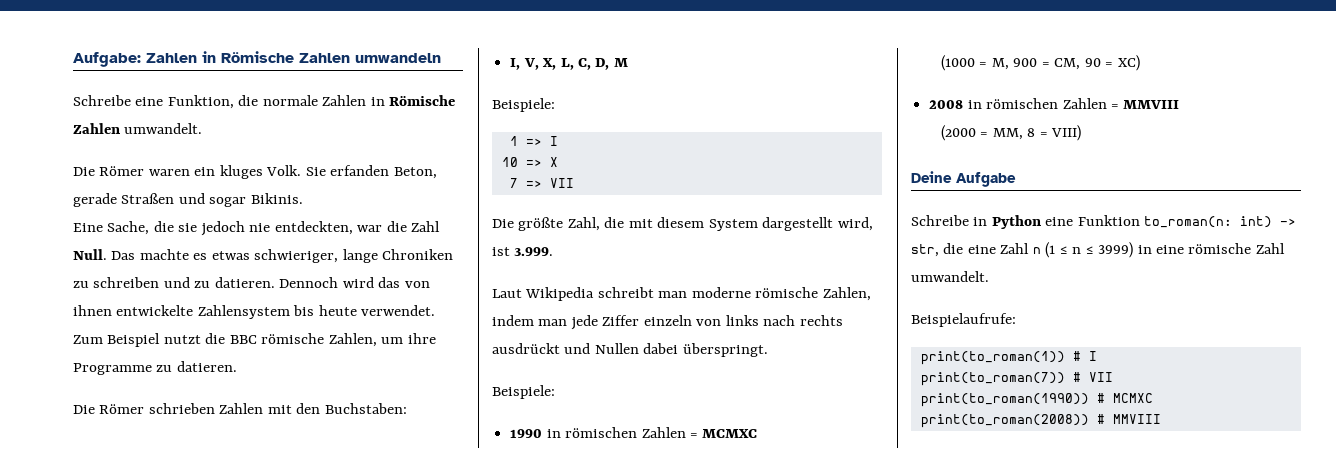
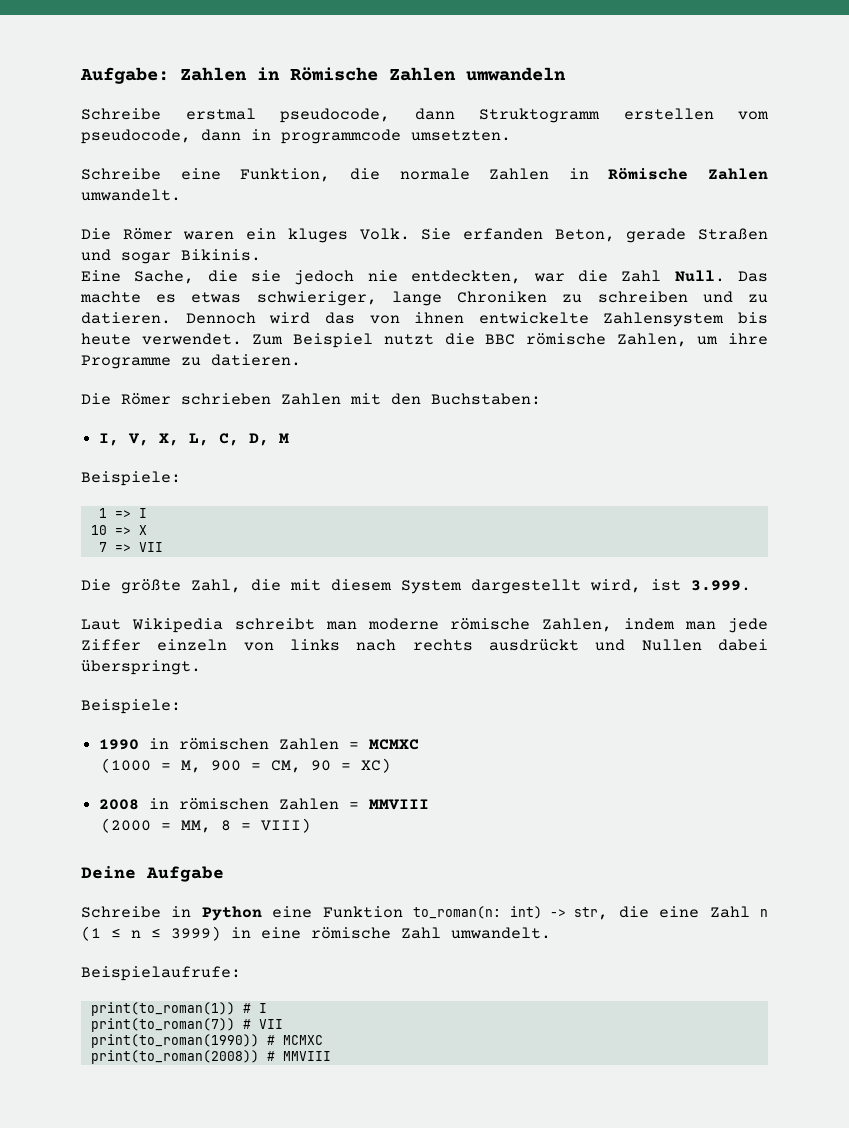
(441, 58) none -> [81,108,769,123] [81,129,511,144] // Schreibe erstmal pseudocode, dann Struktogramm erstellen vom pseudocode, dann in programmcode umsetzten.

